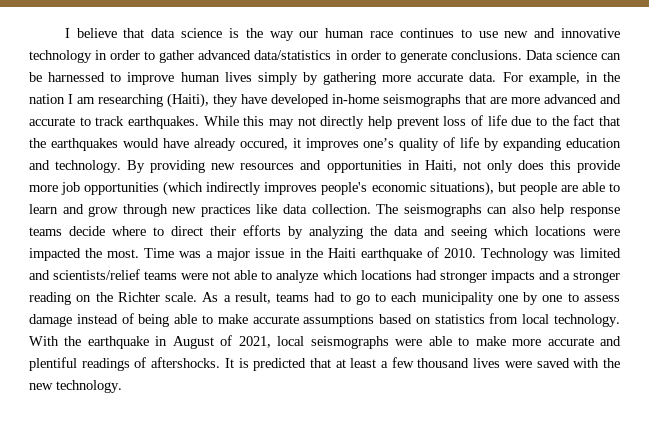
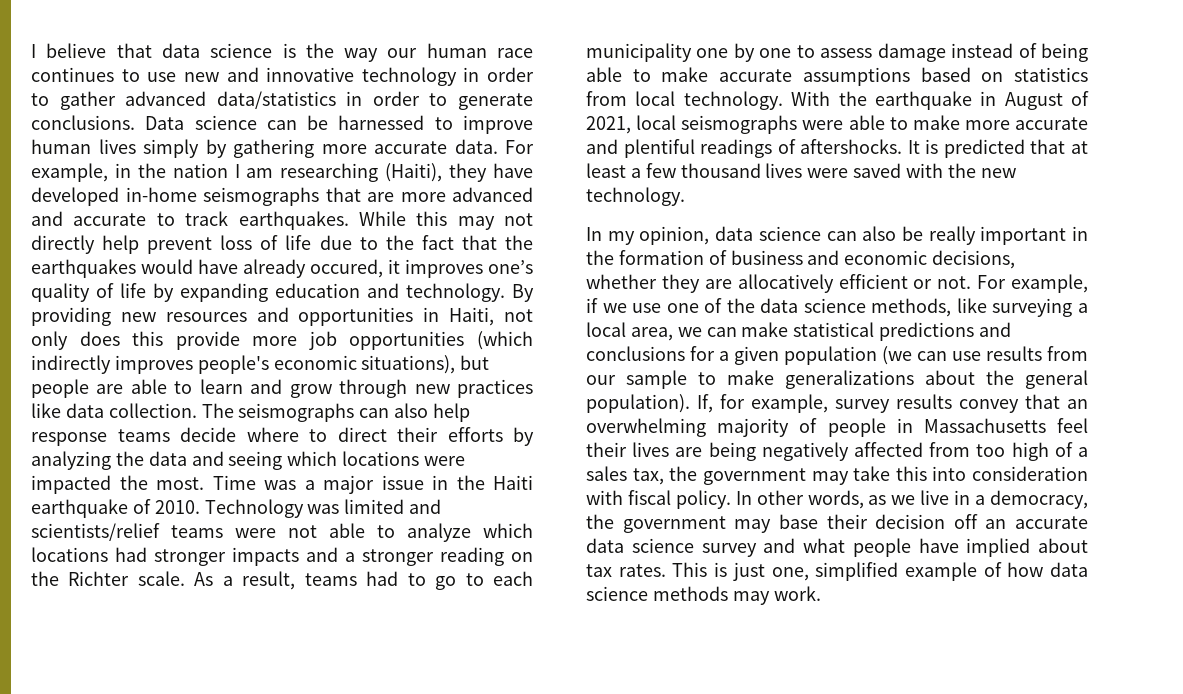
(122, 386) none -> [586,226,1088,245] [586,250,1016,269] [586,274,1088,293] [586,298,1088,317] [586,322,1012,341] [586,346,1088,365] [586,370,1088,389] [586,394,1088,413] [586,418,1088,437] [586,442,1088,461] [586,466,1088,485] [586,490,1088,509] [586,514,1088,533] [586,538,1088,557] [586,562,1088,581] [586,586,821,605] // In my opinion, data science can also be really important in the formation of business and economic decisions, whether they are allocatively efficient or not. For example, if we use one of the data science methods, like surveying a local area, we can make statistical predictions and conclusions for a given population (we can use results from our sample to make generalizations about the general population). If, for example, survey results convey that an overwhelming majority of people in Massachusetts feel their lives are being negatively affected from too high of a sales tax, the government may take this into consideration with fiscal policy. In other words, as we live in a democracy, the government may base their decision off an accurate data science survey and what people have implied about tax rates. This is just one, simplified example of how data science methods may work.

